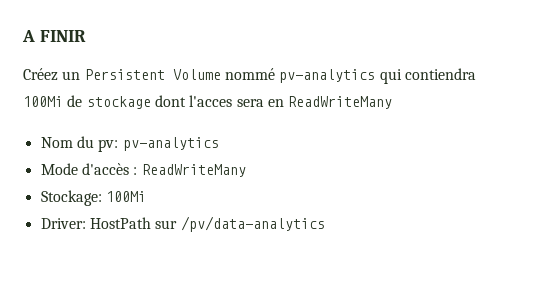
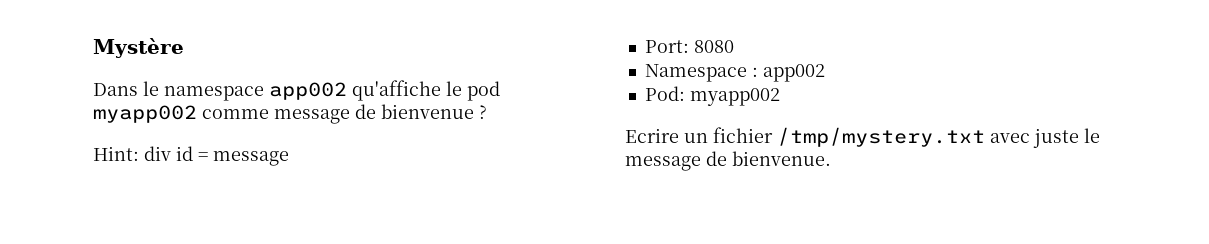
[22,30,86,42] [23,68,476,84] [23,95,393,109] [40,136,219,152] [40,163,246,177] [40,190,146,206] [40,216,325,232] A FINIR // Créez un Persistent Volume nommé pv-analytics qui contiendra 100Mi de stockage dont l'acces sera en ReadWriteMany // Nom du pv: pv-analytics // Mode d'accès : ReadWriteMany // Stockage: 100Mi // Driver: HostPath sur /pv/data-analytics -> [93,38,184,58] [93,80,500,101] [93,104,487,124] [93,146,289,166] [644,40,734,53] [644,64,825,82] [644,86,780,106] [625,127,1100,148] [625,151,831,171] Mystère // Dans le namespace app002 qu'affiche le pod myapp002 comme message de bienvenue ? // Hint: div id = message // Port: 8080 // Namespace : app002 // Pod: myapp002 // Ecrire un fichier /tmp/mystery.txt avec juste le message de bienvenue.

